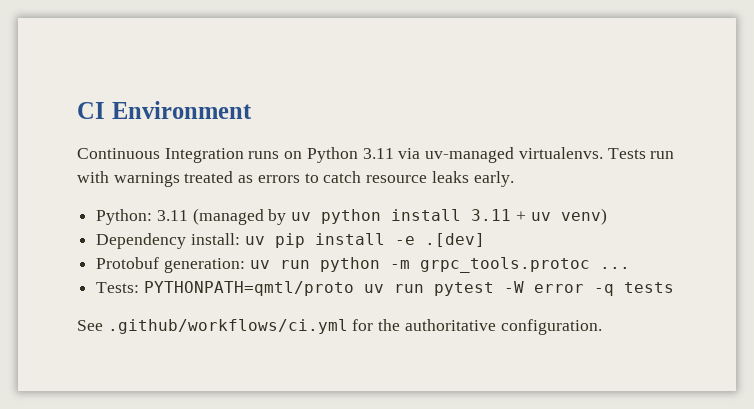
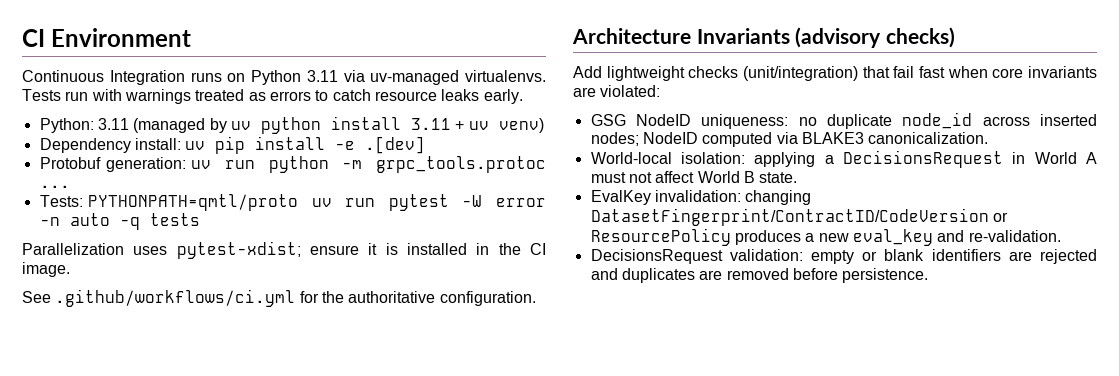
(584, 288) none -> [39,213,110,226] -n auto
(674, 287) none -> [22,241,546,259] [22,262,70,277] // Parallelization uses pytest-xdist; ensure it is installed in the CI image.
(602, 327) none -> [572,27,955,48] [573,66,1097,81] [573,85,661,97] [590,112,1097,129] [590,132,989,147] [590,150,1097,168] [590,171,798,183] [590,190,812,205] [590,208,1008,226] [590,228,1061,246] [590,249,1097,264] [590,268,929,283] // Architecture Invariants (advisory checks) // Add lightweight checks (unit/integration) that fail fast when core invariants are violated: // GSG NodeID uniqueness: no duplicate node_id across inserted nodes; NodeID computed via BLAKE3 canonicalization. // World‑local isolation: applying a DecisionsRequest in World A must not affect World B state. // EvalKey invalidation: changing DatasetFingerprint/ContractID/CodeVersion or ResourcePolicy produces a new eval_key and re‑validation. // DecisionsRequest validation: empty or blank identifiers are rejected and duplicates are removed before persistence.

